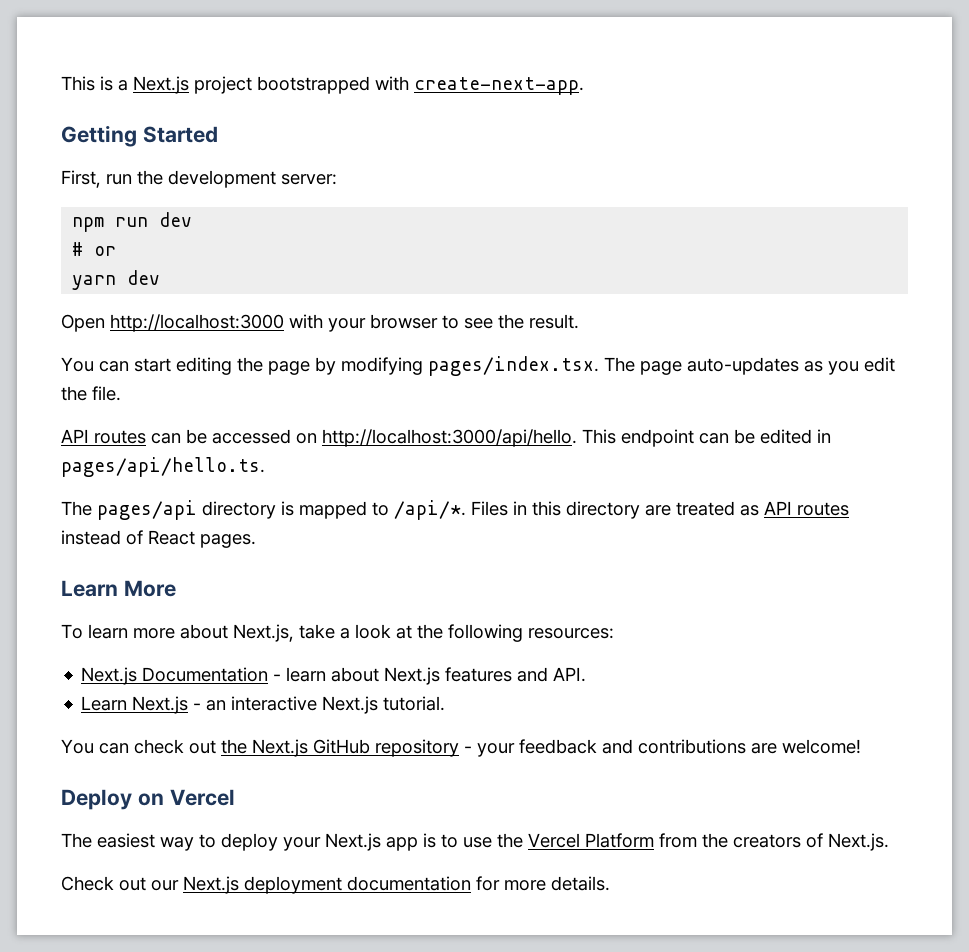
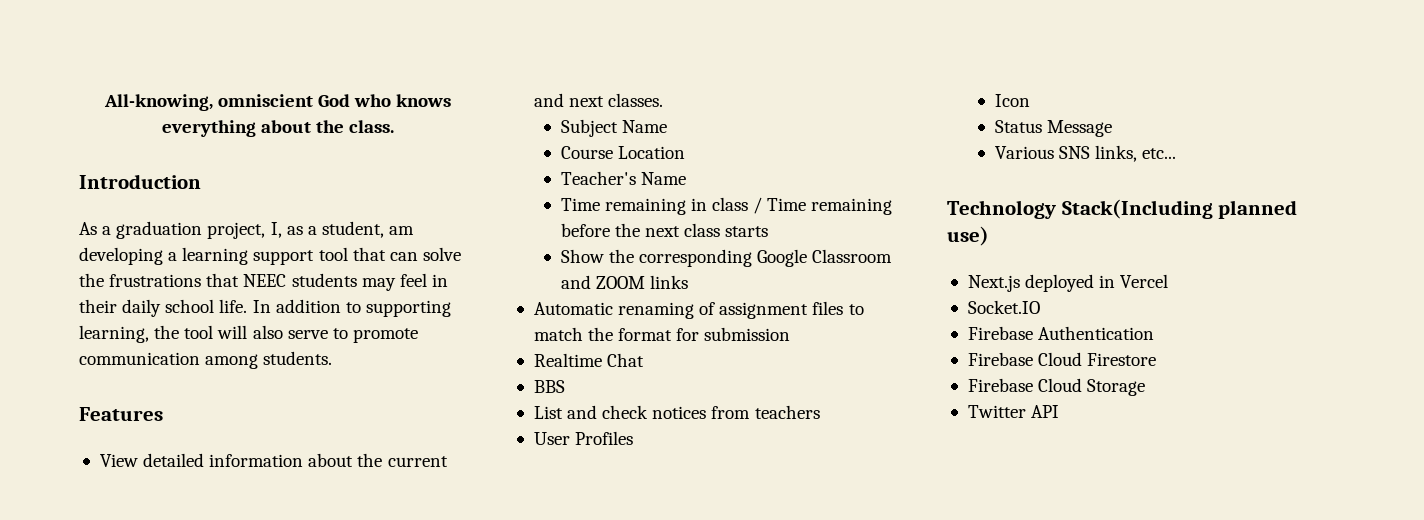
[61,76,584,95] [61,125,218,147] [61,170,337,188] [72,212,193,232] [72,242,117,256] [72,270,161,290] [61,314,579,332] [61,356,895,376] [61,386,121,401] [61,429,831,447] [61,457,265,477] [61,500,849,520] [61,530,256,548] [61,580,176,597] [61,624,614,642] [81,667,587,685] [81,696,446,714] [61,739,861,757] [61,789,235,810] [61,833,889,851] [61,876,610,894] This is a Next.js project bootstrapped with create-next-app. // Getting Started // First, run the development server: // npm run dev // # or // yarn dev // Open http://localhost:3000 with your browser to see the result. // You can start editing the page by modifying pages/index.tsx. The page auto-updates as you edit the file. // API routes can be accessed on http://localhost:3000/api/hello. This endpoint can be edited in pages/api/hello.ts. // The pages/api directory is mapped to /api/*. Files in this directory are treated as API routes instead of React pages. // Learn More // To learn more about Next.js, take a look at the following resources: // Next.js Documentation - learn about Next.js features and API. // Learn Next.js - an interactive Next.js tutorial. // You can check out the Next.js GitHub repository - your feedback and contributions are welcome! // Deploy on Vercel // The easiest way to deploy your Next.js app is to use the Vercel Platform from the creators of Next.js. // Check out our Next.js deployment documentation for more details. -> [103,94,452,111] [161,120,395,137] [79,174,201,189] [79,221,415,239] [79,247,461,265] [79,273,448,291] [79,299,451,317] [79,325,418,343] [79,351,333,369] [79,407,163,421] [99,453,448,467] [533,93,664,107] [560,119,667,137] [560,146,685,159] [560,171,686,185] [560,197,893,215] [560,223,769,237] [560,249,893,267] [560,275,688,289] [533,301,864,319] [533,327,791,341] [533,353,645,367] [533,380,565,393] [533,405,820,419] [533,431,634,445] [994,94,1030,107] [994,120,1112,137] [994,145,1177,162] [947,199,1298,219] [947,226,989,246] [967,274,1169,292] [967,300,1040,314] [967,326,1155,340] [967,352,1157,366] [967,378,1146,396] [967,405,1060,418] All-knowing, omniscient God who knows everything about the class. // Introduction // As a graduation project, I, as a student, am developing a learning support tool that can solve the frustrations that NEEC students may feel in their daily school life. In addition to supporting learning, the tool will also serve to promote communication among students. // Features // View detailed information about the current and next classes. // Subject Name // Course Location // Teacher's Name // Time remaining in class / Time remaining before the next class starts // Show the corresponding Google Classroom and ZOOM links // Automatic renaming of assignment files to match the format for submission // Realtime Chat // BBS // List and check notices from teachers // User Profiles // Icon // Status Message // Various SNS links, etc... // Technology Stack(Including planned use) // Next.js deployed in Vercel // Socket.IO // Firebase Authentication // Firebase Cloud Firestore // Firebase Cloud Storage // Twitter API

